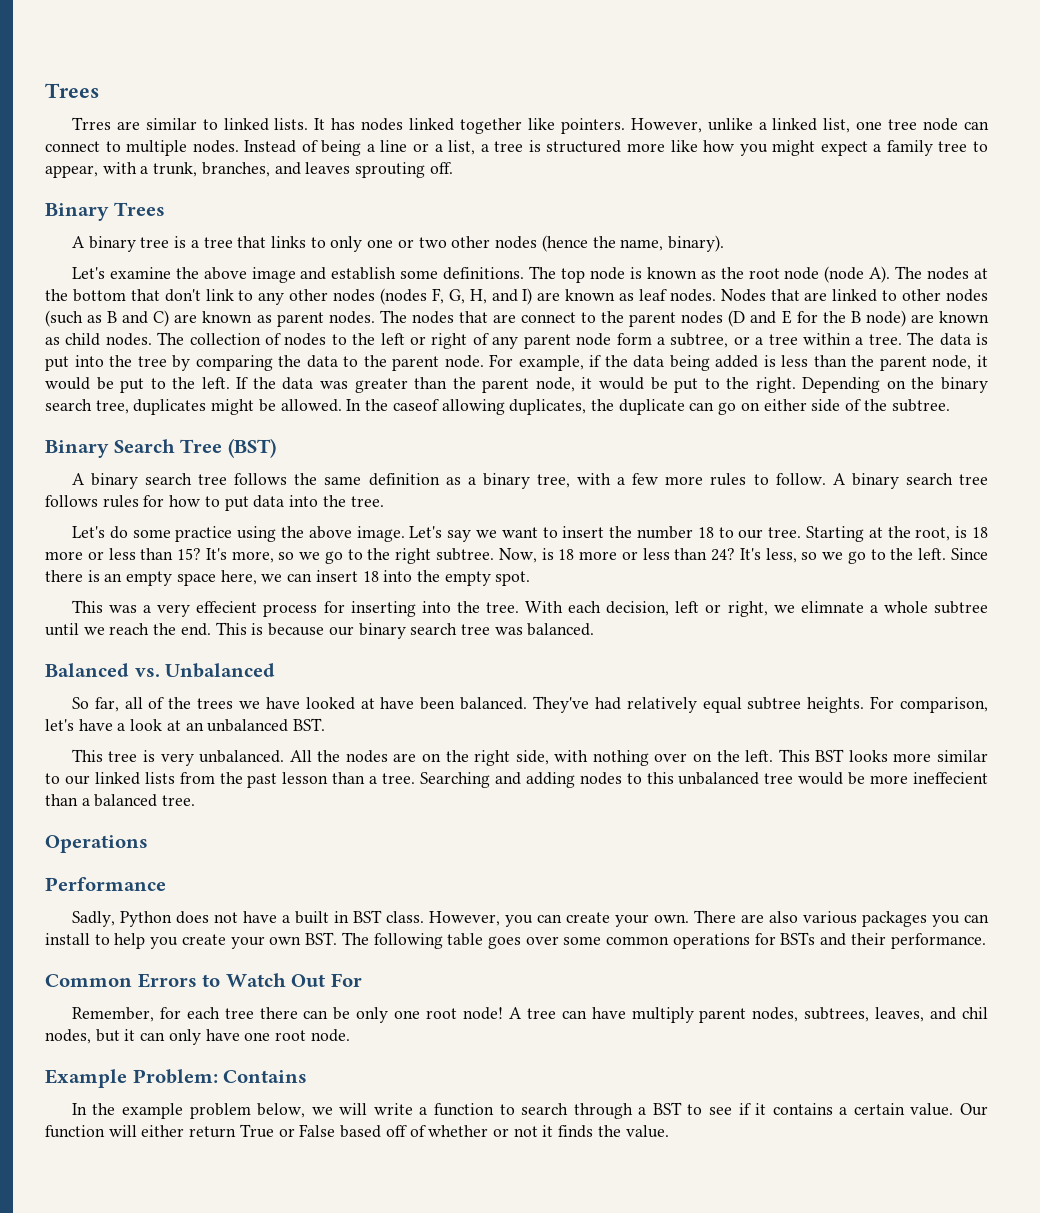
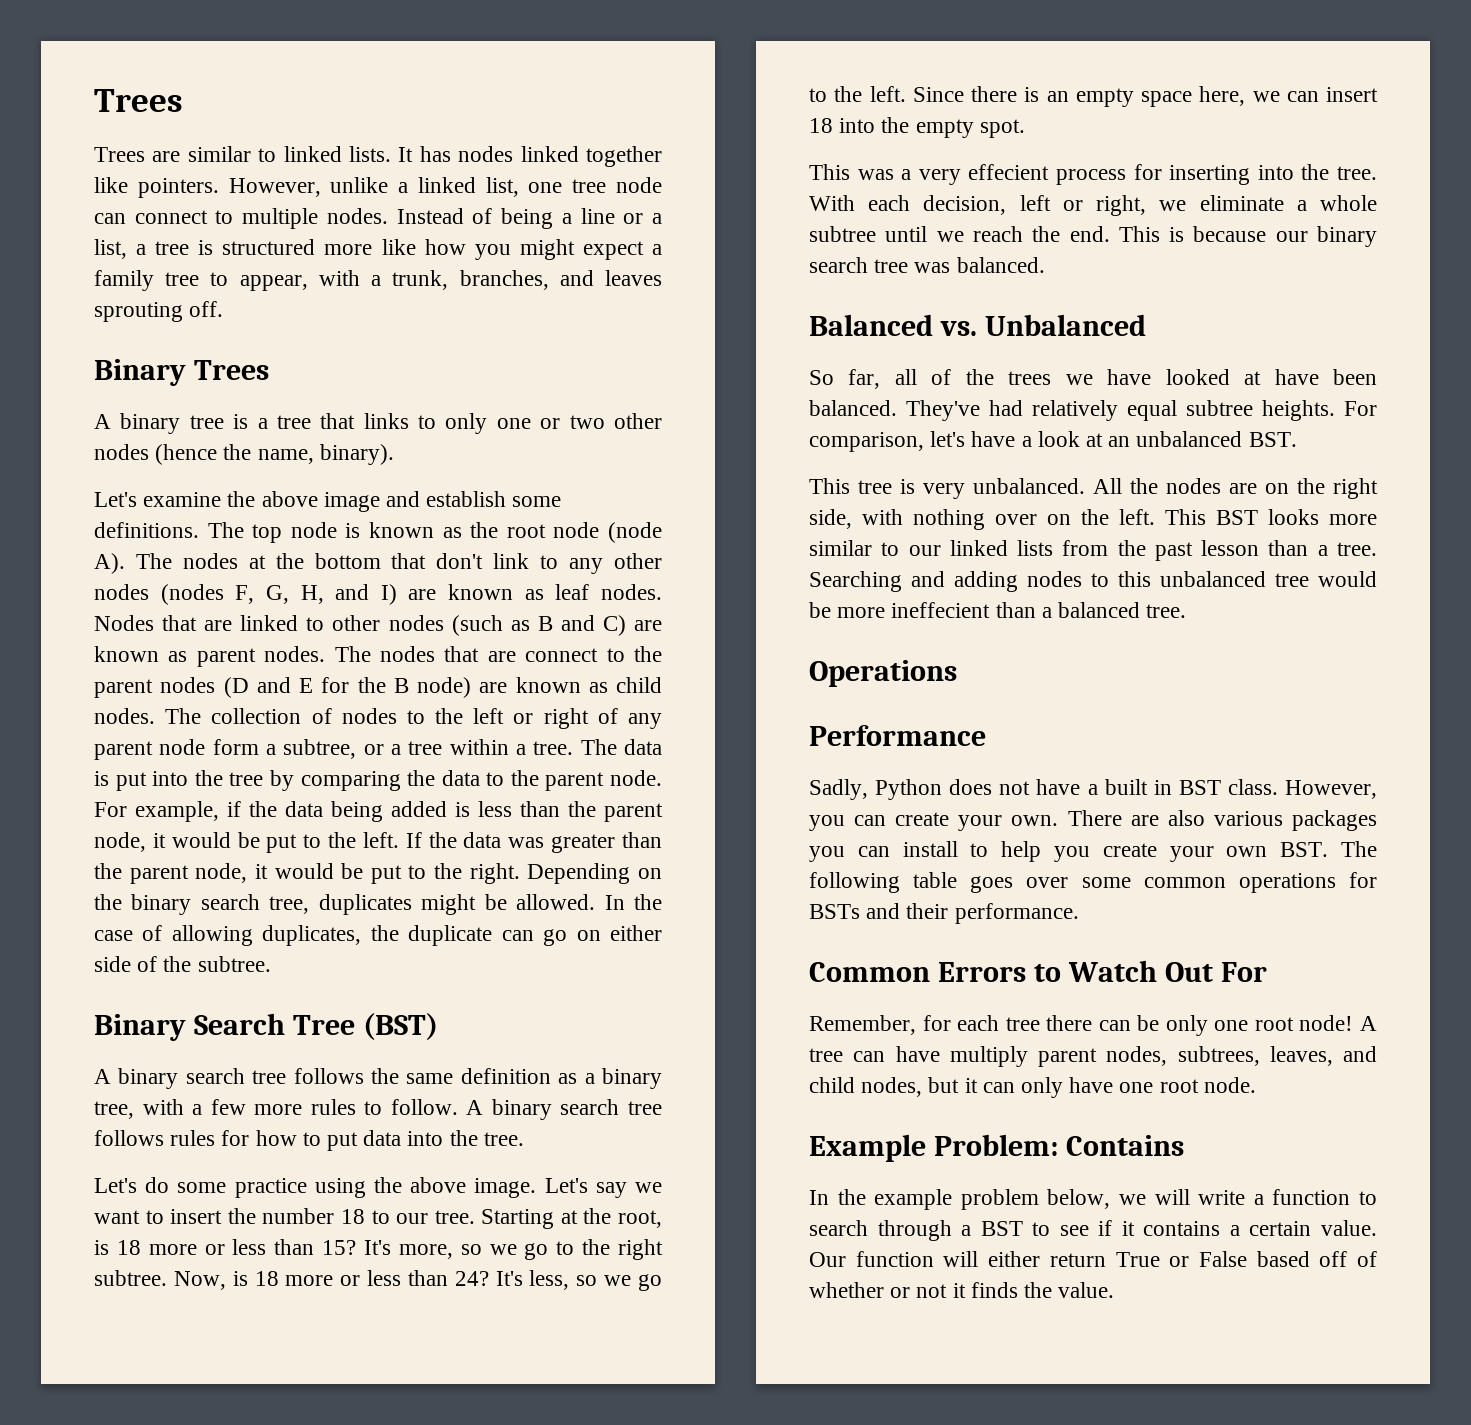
[45,83,99,98] [71,117,111,130] Trees // Trres -> [94,89,183,112] [94,147,145,162] Trees // Trees
[392,399,439,411] caseof -> [94,925,163,941] case of
[800,601,864,613] elimnate -> [1199,195,1284,211] eliminate
[962,1007,989,1019] chil -> [809,1077,855,1093] child

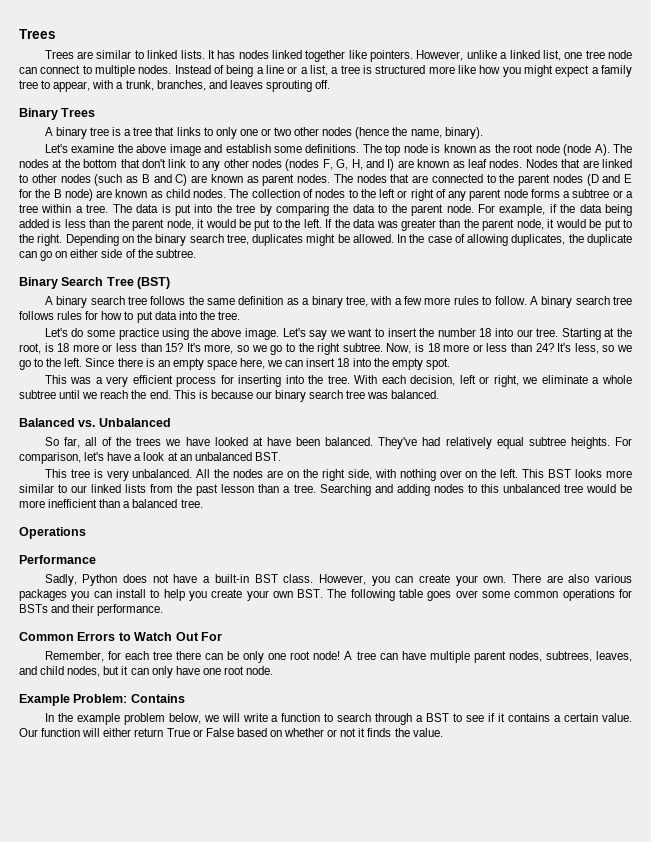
[525,648,599,662] connect -> [431,174,483,183] connected
[212,739,357,759] form a subtree, -> [530,189,610,198] forms a subtree
[371,1210,390,1224] to -> [494,328,513,337] into
[968,164,1050,180] effecient -> [132,375,173,384] efficient
[891,602,991,618] ineffecient -> [48,499,98,508] inefficient
[1104,779,1172,795] built in -> [214,574,249,583] built-in
[949,1046,1028,1067] multiply -> [429,651,470,663] multiple
[1319,1251,1377,1267] off of -> [269,730,282,737] on

